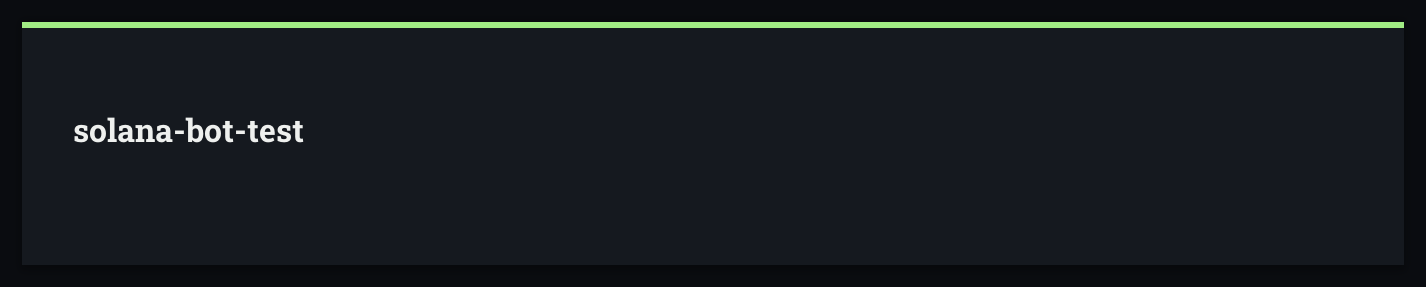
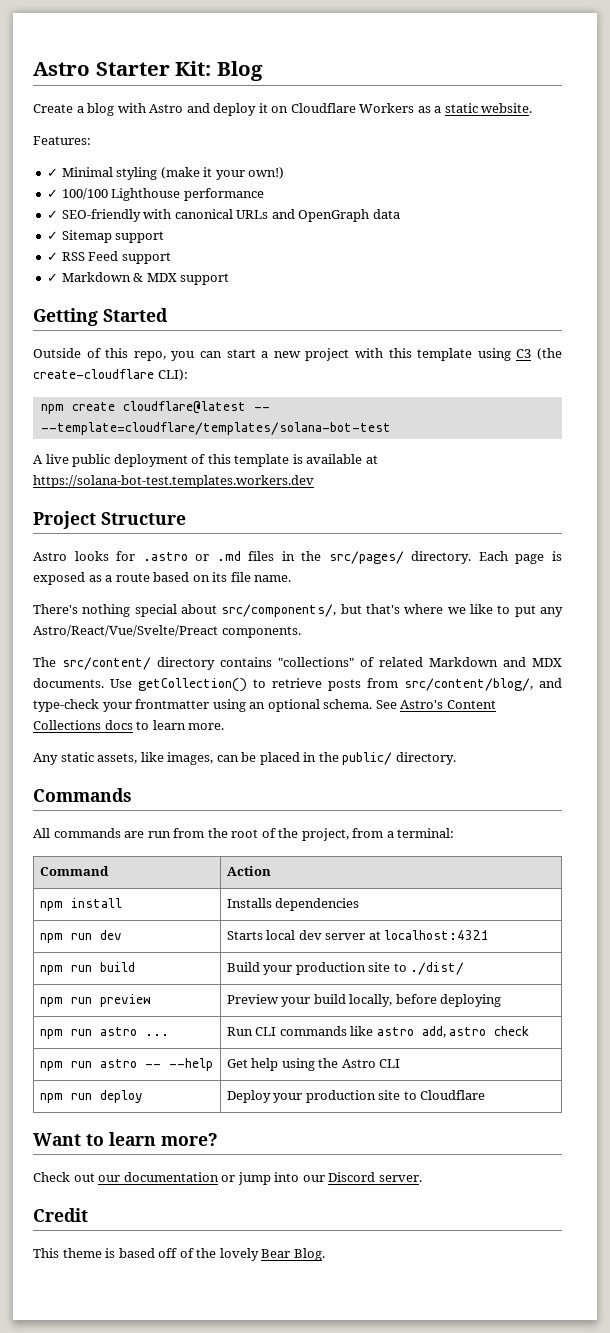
[73,117,304,143] solana-bot-test -> [33,61,263,81] [33,103,533,116] [33,136,91,145] [47,167,285,180] [47,188,264,201] [47,209,400,222] [47,230,165,243] [47,251,171,264] [47,272,230,285] [33,308,168,326] [33,348,563,361] [33,369,188,381] [40,401,270,414] [40,422,391,435] [33,454,378,467] [33,475,314,488] [33,511,186,529] [33,551,563,564] [33,572,292,585] [33,604,563,617] [33,625,301,638] [33,657,562,670] [33,678,562,692] [33,699,496,712] [33,720,225,730] [33,752,456,765] [33,788,132,802] [33,828,455,841] [39,866,109,876] [226,866,271,876] [39,898,122,911] [226,898,360,911] [39,930,122,943] [226,930,490,940] [39,962,135,975] [226,962,465,975] [39,994,151,1007] [226,994,502,1007] [39,1027,169,1039] [226,1026,530,1038] [39,1058,213,1071] [226,1058,401,1071] [39,1090,143,1103] [226,1090,486,1103] [33,1132,218,1146] [33,1172,422,1185] [33,1208,88,1222] [33,1248,325,1261] Astro Starter Kit: Blog // Create a blog with Astro and deploy it on Cloudflare Workers as a static website. // Features: // ✓ Minimal styling (make it your own!) // ✓ 100/100 Lighthouse performance // ✓ SEO-friendly with canonical URLs and OpenGraph data // ✓ Sitemap support // ✓ RSS Feed support // ✓ Markdown & MDX support // Getting Started // Outside of this repo, you can start a new project with this template using C3 (the create-cloudflare CLI): // npm create cloudflare@latest -- --template=cloudflare/templates/solana-bot-test // A live public deployment of this template is available at https://solana-bot-test.templates.workers.dev // Project Structure // Astro looks for .astro or .md files in the src/pages/ directory. Each page is exposed as a route based on its file name. // There's nothing special about src/components/, but that's where we like to put any Astro/React/Vue/Svelte/Preact components. // The src/content/ directory contains "collections" of related Markdown and MDX documents. Use getCollection() to retrieve posts from src/content/blog/, and type-check your frontmatter using an optional schema. See Astro's Content Collections docs to learn more. // Any static assets, like images, can be placed in the public/ directory. // Commands // All commands are run from the root of the project, from a terminal: // Command | Action // npm install | Installs dependencies // npm run dev | Starts local dev server at localhost:4321 // npm run build | Build your production site to ./dist/ // npm run preview | Preview your build locally, before deploying // npm run astro ... | Run CLI commands like astro add, astro check // npm run astro -- --help | Get help using the Astro CLI // npm run deploy | Deploy your production site to Cloudflare // Want to learn more? // Check out our documentation or jump into our Discord server. // Credit // This theme is based off of the lovely Bear Blog.

